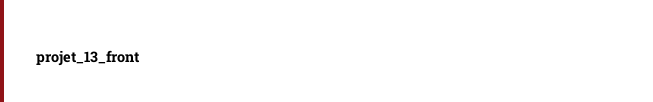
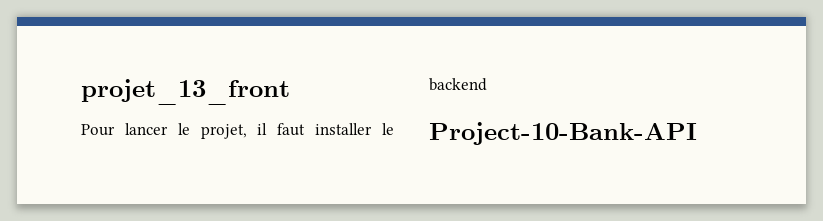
(140, 58) none -> [81,123,394,139] [429,78,487,91] [429,122,697,145] // Pour lancer le projet, il faut installer le backend // Project-10-Bank-API

